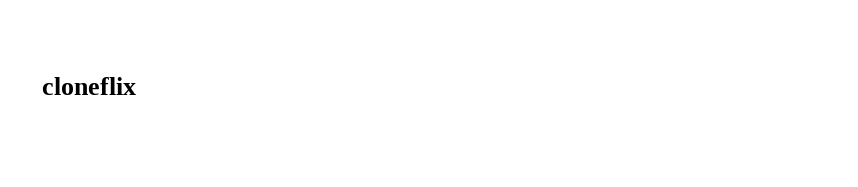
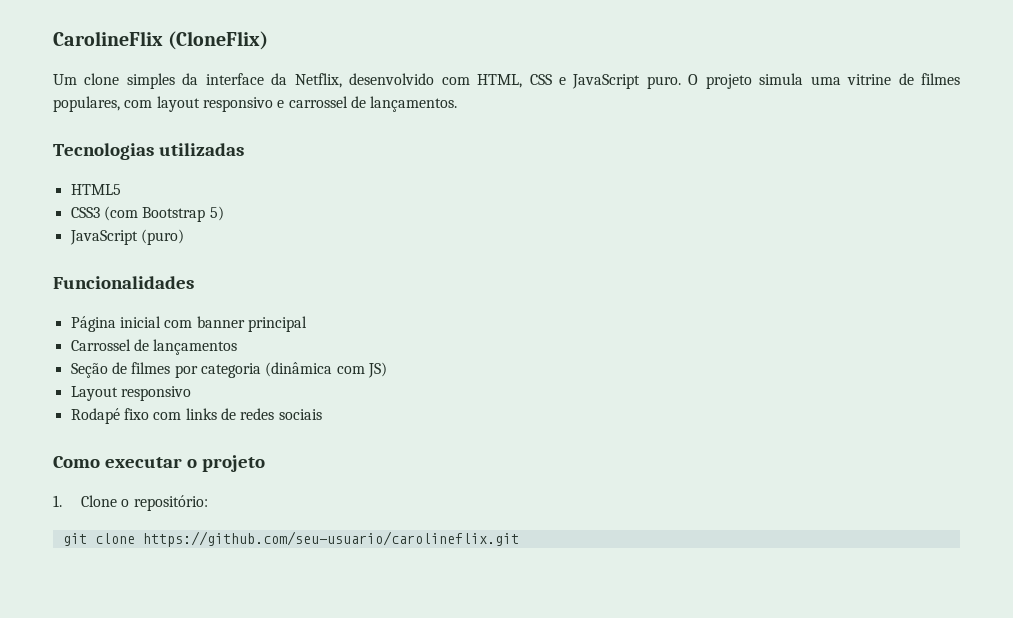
[42,77,136,95] cloneflix -> [53,31,269,50] [53,73,961,89] [53,96,458,112] [53,143,244,160] [70,184,121,195] [70,206,224,222] [69,229,184,245] [53,276,194,289] [70,316,307,332] [70,339,238,355] [70,362,387,378] [70,386,191,401] [70,408,322,424] [53,455,265,472] [53,495,208,511] [62,531,519,547] CarolineFlix (CloneFlix) // Um clone simples da interface da Netflix, desenvolvido com HTML, CSS e JavaScript puro. O projeto simula uma vitrine de filmes populares, com layout responsivo e carrossel de lançamentos. // Tecnologias utilizadas // HTML5 // CSS3 (com Bootstrap 5) // JavaScript (puro) // Funcionalidades // Página inicial com banner principal // Carrossel de lançamentos // Seção de filmes por categoria (dinâmica com JS) // Layout responsivo // Rodapé fixo com links de redes sociais // Como executar o projeto // 1. Clone o repositório: // git clone https://github.com/seu-usuario/carolineflix.git

